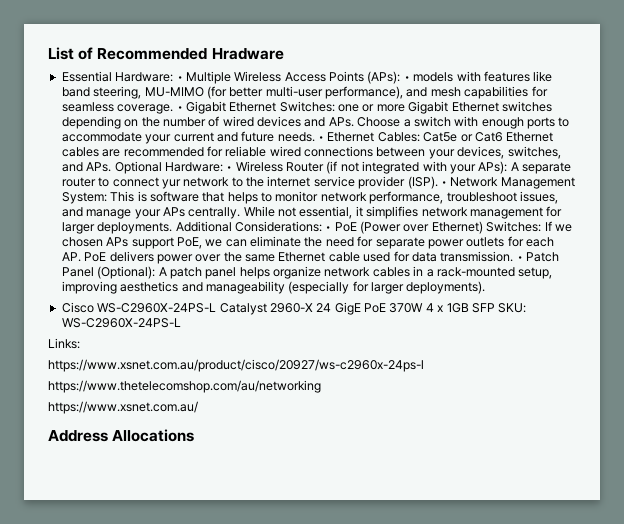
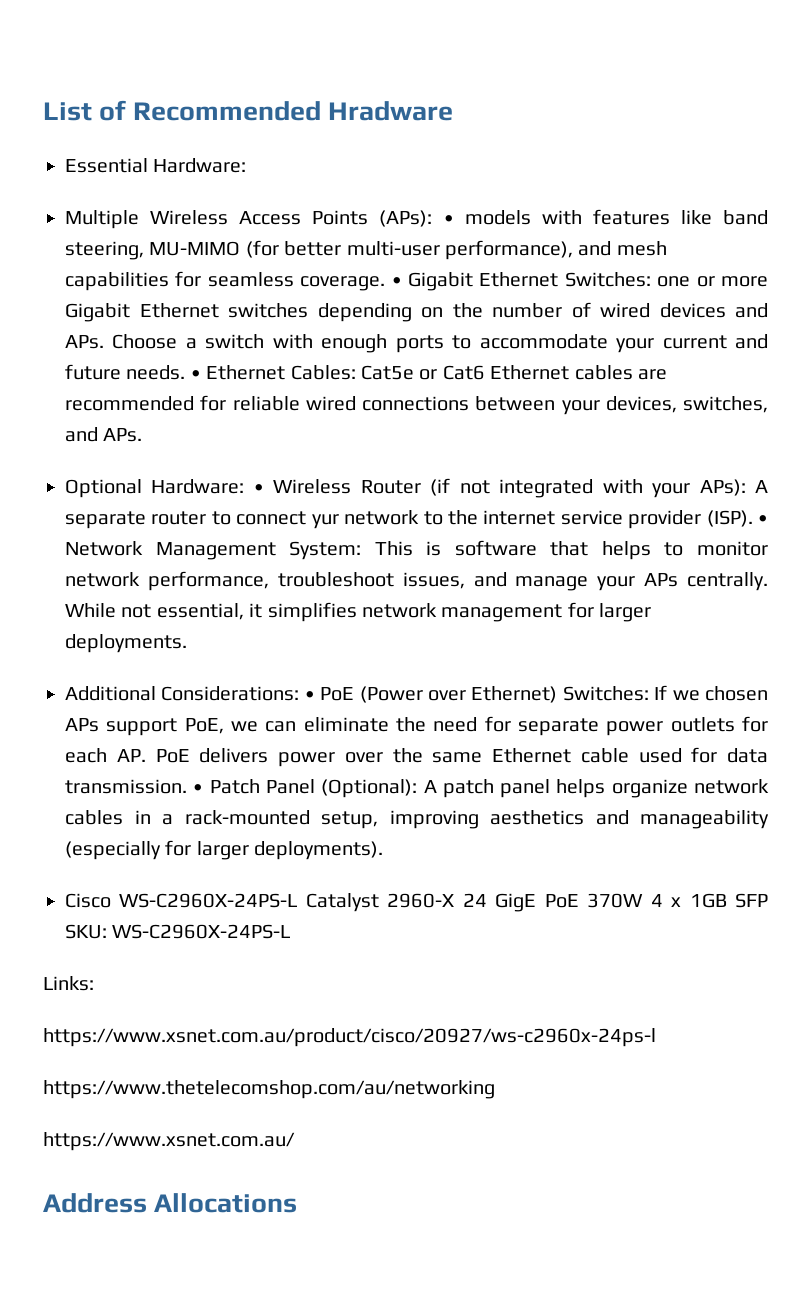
[176,76,183,81] • -> (247, 165) //
(112, 167) none -> (143, 435) //
(173, 228) none -> (187, 643) //

